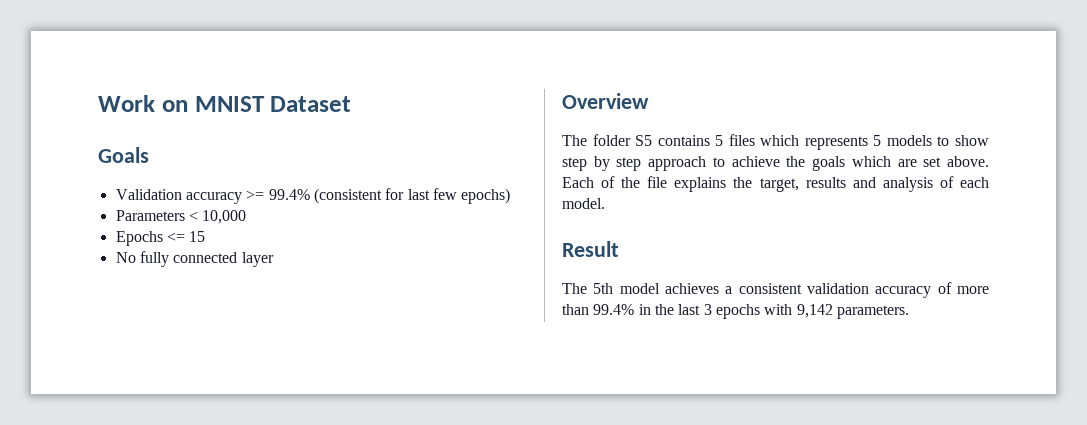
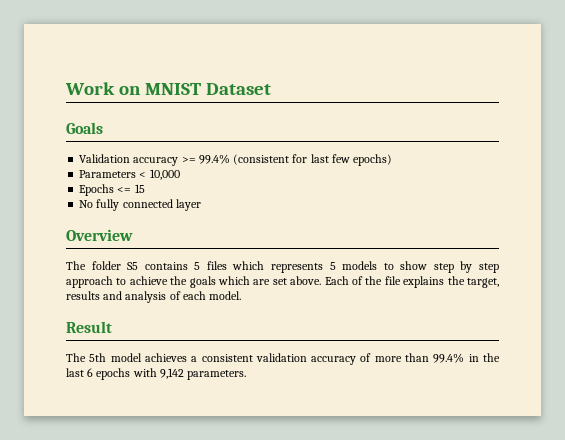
[703,304,712,315] 3 -> [87,368,94,377] 6

